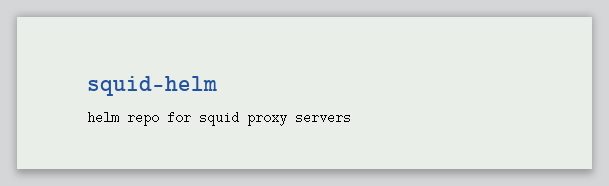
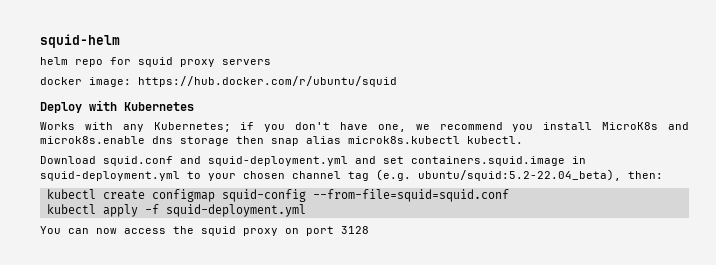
(351, 117) none -> [40,76,397,87] [40,100,194,113] [40,122,689,132] [40,136,523,146] [40,156,586,166] [40,169,663,181] [46,189,509,202] [46,204,306,217] [40,226,369,236] // docker image: https://hub.docker.com/r/ubuntu/squid // Deploy with Kubernetes // Works with any Kubernetes; if you don't have one, we recommend you install MicroK8s and microk8s.enable dns storage then snap alias microk8s.kubectl kubectl. // Download squid.conf and squid-deployment.yml and set containers.squid.image in squid-deployment.yml to your chosen channel tag (e.g. ubuntu/squid:5.2-22.04_beta), then: // kubectl create configmap squid-config --from-file=squid=squid.conf // kubectl apply -f squid-deployment.yml // You can now access the squid proxy on port 3128

